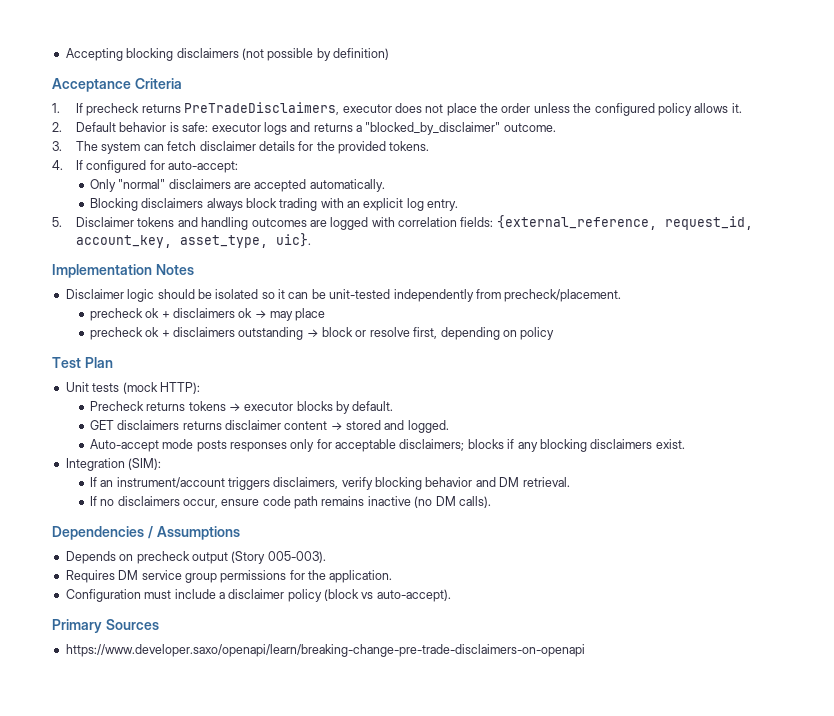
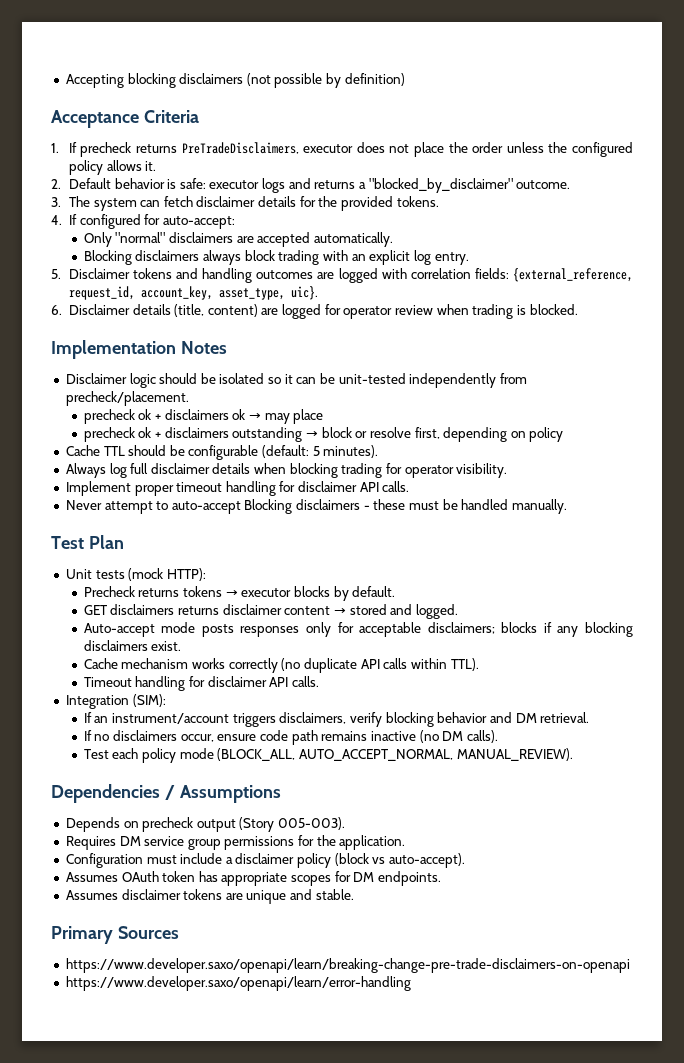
(312, 240) none -> [51,304,578,319] // 6. Disclaimer details (title, content) are logged for operator review when trading is blocked.
(555, 333) none -> [65,445,379,460] [65,463,508,478] [65,481,410,496] [65,499,567,514] // Cache TTL should be configurable (default: 5 minutes). // Always log full disclaimer details when blocking trading for operator visibility. // Implement proper timeout handling for disclaimer API calls. // Never attempt to auto-accept Blocking disclaimers - these must be handled manually.
(685, 444) none -> [83,658,479,673] [83,676,319,691] // Cache mechanism works correctly (no duplicate API calls within TTL). // Timeout handling for disclaimer API calls.
(491, 502) none -> [83,748,573,763] // Test each policy mode (BLOCK_ALL, AUTO_ACCEPT_NORMAL, MANUAL_REVIEW).
(451, 595) none -> [65,871,442,886] [65,889,354,904] // Assumes OAuth token has appropriate scopes for DM endpoints. // Assumes disclaimer tokens are unique and stable.
(585, 650) none -> [65,976,411,991] // https://www.developer.saxo/openapi/learn/error-handling

